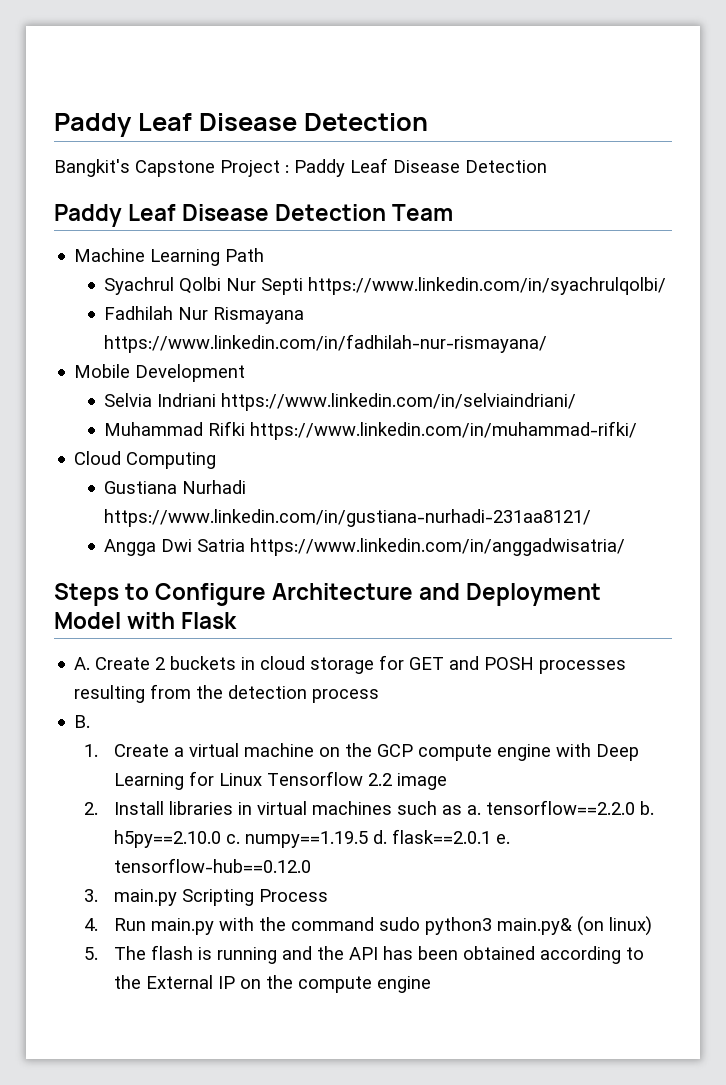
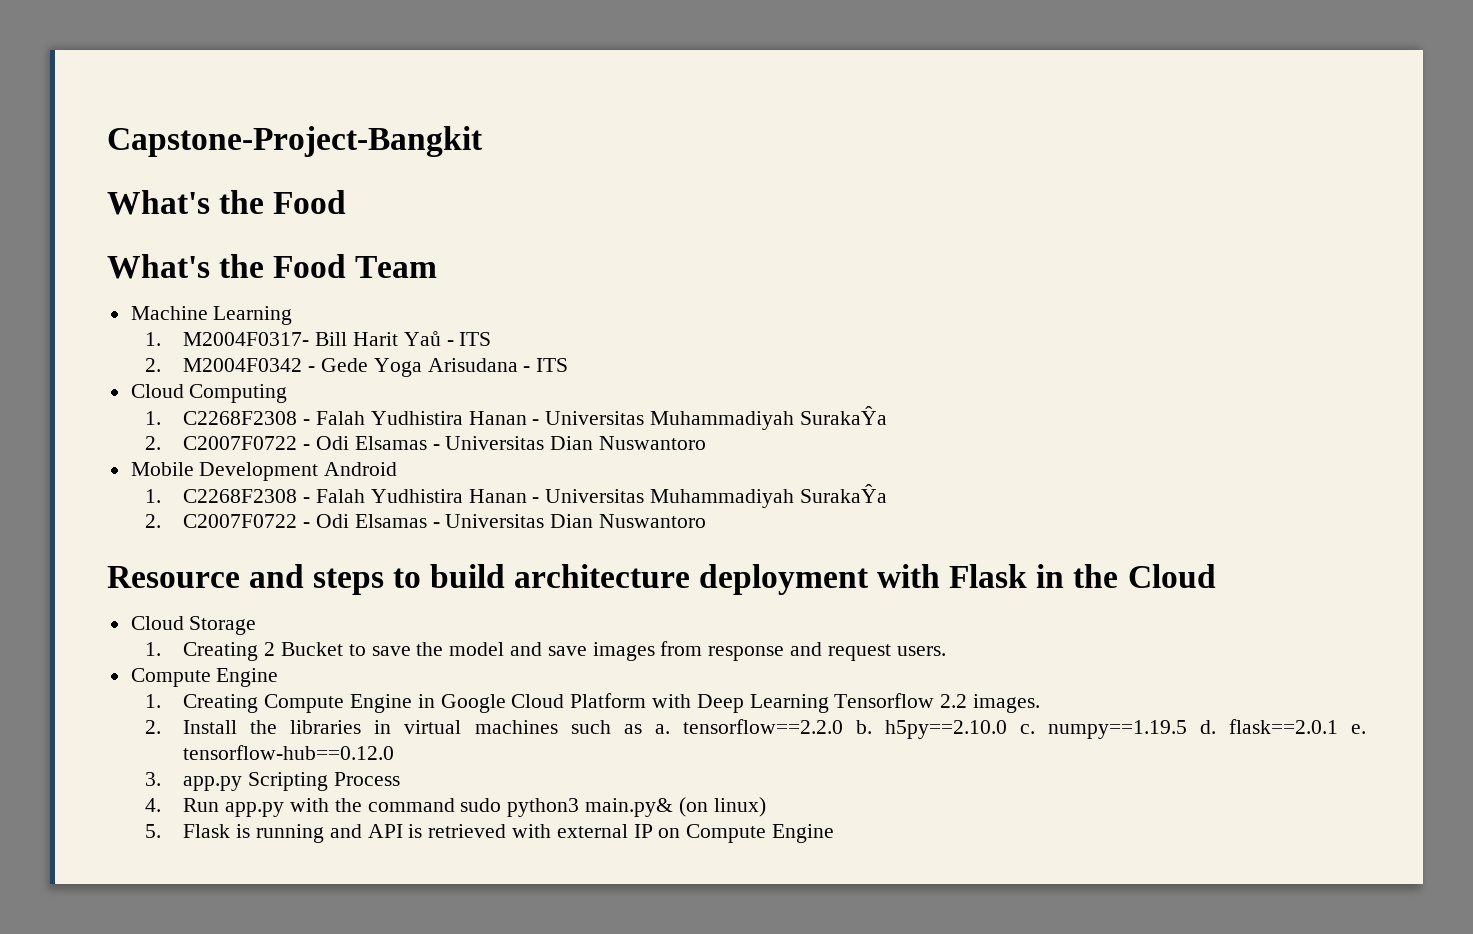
[54,113,428,137] [54,158,547,177] [54,204,454,227] [74,248,265,266] [104,277,667,295] [104,306,305,324] [104,334,548,353] [74,364,246,382] [104,393,577,411] [104,421,638,440] [74,451,217,469] [104,480,247,494] [104,509,592,527] [104,538,626,556] [54,583,602,606] [54,612,238,629] [74,655,627,674] [74,684,380,703] [74,715,91,728] [83,743,551,761] Paddy Leaf Disease Detection // Bangkit's Capstone Project : Paddy Leaf Disease Detection // Paddy Leaf Disease Detection Team // Machine Learning Path // Syachrul Qolbi Nur Septi https://www.linkedin.com/in/syachrulqolbi/ // Fadhilah Nur Rismayana https://www.linkedin.com/in/fadhilah-nur-rismayana/ // Mobile Development // Selvia Indriani https://www.linkedin.com/in/selviaindriani/ // Muhammad Rifki https://www.linkedin.com/in/muhammad-rifki/ // Cloud Computing // Gustiana Nurhadi https://www.linkedin.com/in/gustiana-nurhadi-231aa8121/ // Angga Dwi Satria https://www.linkedin.com/in/anggadwisatria/ // Steps to Configure Architecture and Deployment Model with Flask // A. Create 2 buckets in cloud storage for GET and POSH processes resulting from the detection process // B. // 1. Create a virtual machine on the GCP compute engine -> [107,126,483,157] [107,190,347,215] [107,254,438,279] [130,306,293,325] [145,331,492,346] [145,358,569,377] [130,384,288,403] [145,406,887,430] [145,436,706,450] [130,462,398,481] [145,484,887,508] [145,514,706,528] [107,564,1216,595] [130,616,257,635] [145,641,946,661] [130,668,279,687] [145,693,647,713] Capstone-Project-Bangkit // What's the Food // What's the Food Team // Machine Learning // 1. M2004F0317- Bill Harit Yaů - ITS // 2. M2004F0342 - Gede Yoga Arisudana - ITS // Cloud Computing // 1. C2268F2308 - Falah Yudhistira Hanan - Universitas Muhammadiyah SurakaŶa // 2. C2007F0722 - Odi Elsamas - Universitas Dian Nuswantoro // Mobile Development Android // 1. C2268F2308 - Falah Yudhistira Hanan - Universitas Muhammadiyah SurakaŶa // 2. C2007F0722 - Odi Elsamas - Universitas Dian Nuswantoro // Resource and steps to build architecture deployment with Flask in the Cloud // Cloud Storage // 1. Creating 2 Bucket to save the model and save images from response and request users. // Compute Engine // 1. Creating Compute Engine in Google Cloud Platform
[188,771,262,786] for Linux -> (829, 703) none
[396,773,447,790] image -> [972,694,1040,713] images.
(164, 808) none -> [250,720,278,734] the
[113,889,177,906] main.py -> [183,776,243,791] app.py
[150,918,214,935] main.py -> [225,802,285,817] app.py
[113,945,193,960] The flash -> [183,824,231,838] Flask
[316,946,644,964] [113,975,431,993] the API has been obtained according to the External IP on the compute engine -> [367,824,834,843] API is retrieved with external IP on Compute Engine

